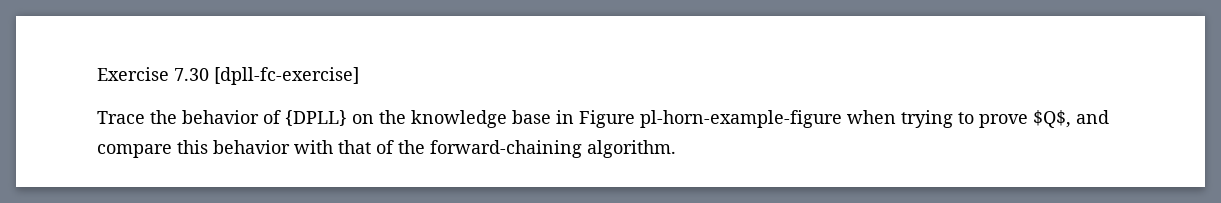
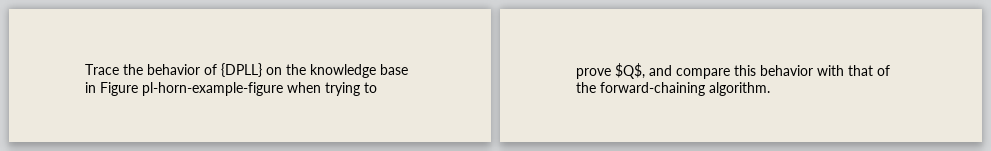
[97,67,359,85] Exercise 7.30 [dpll-fc-exercise] // -> (85, 69) none

